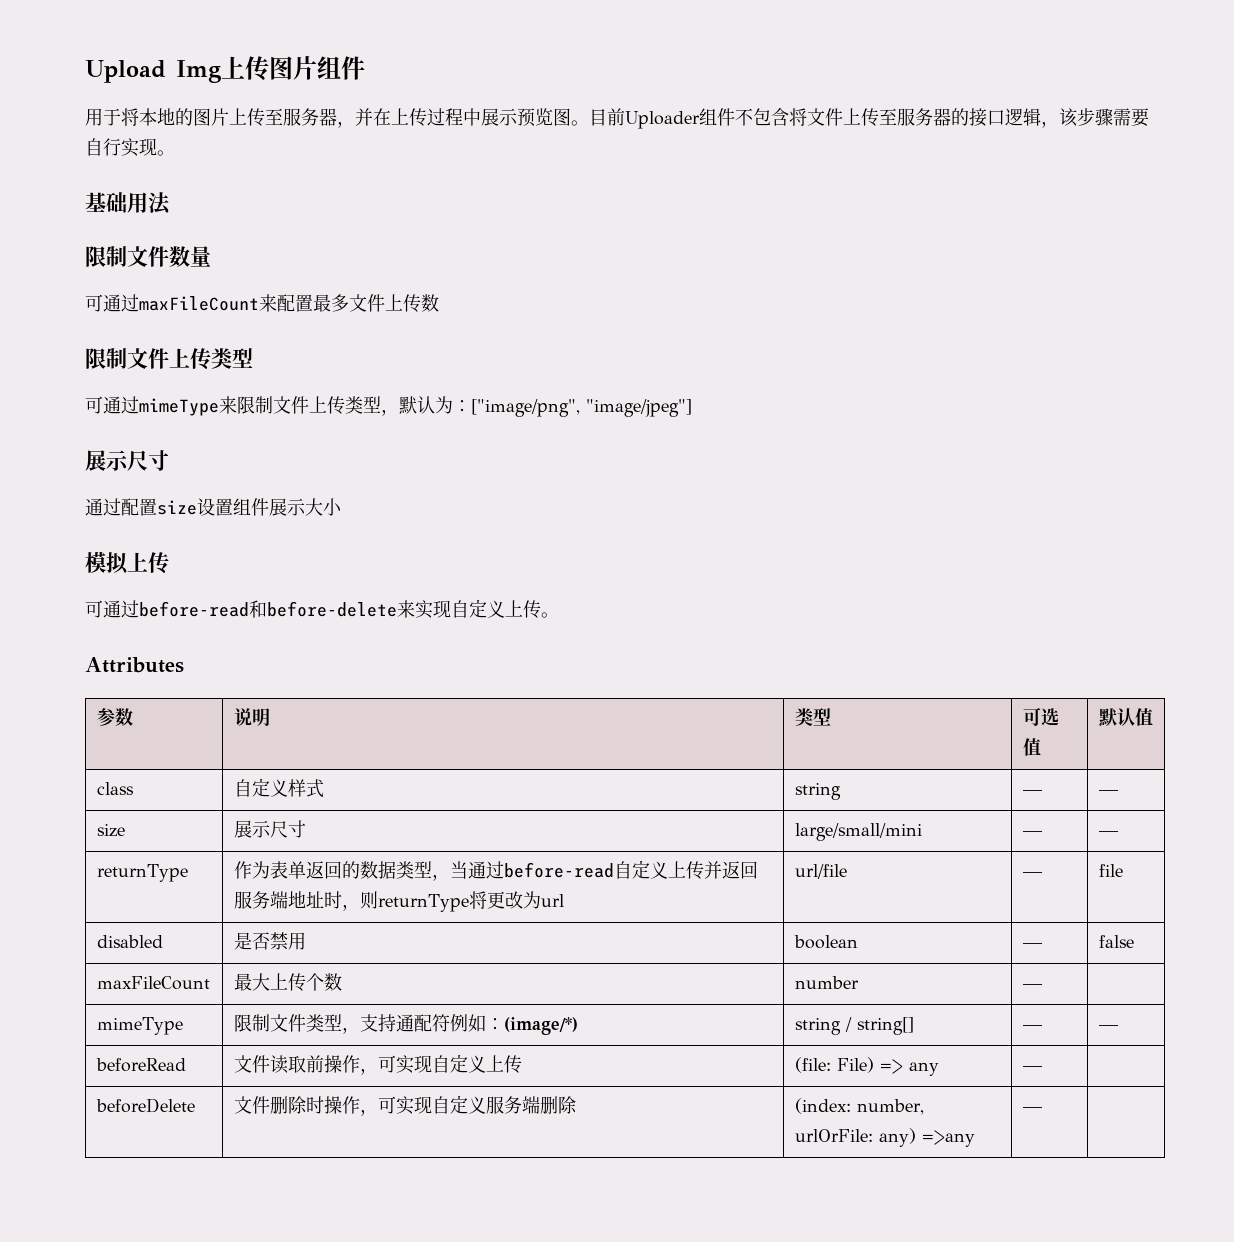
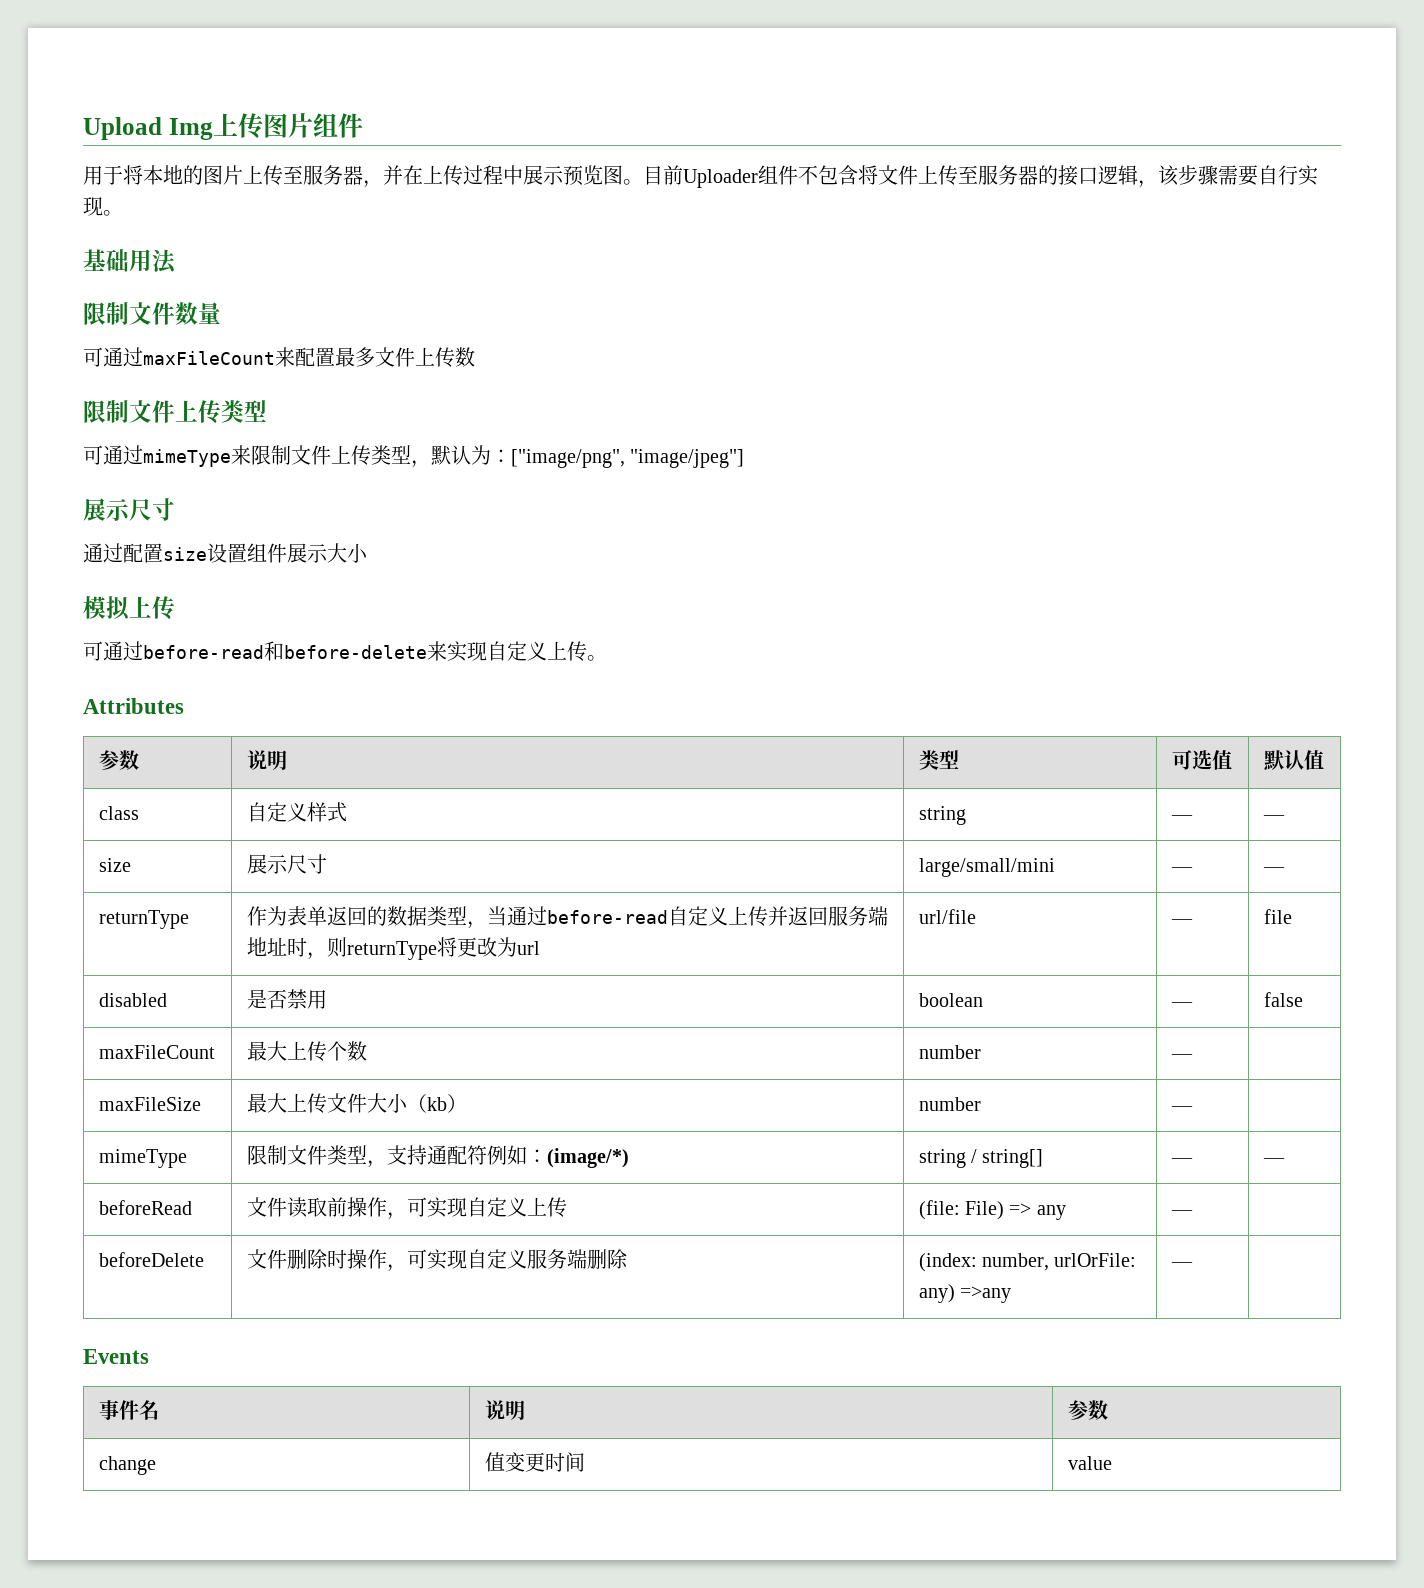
(1043, 986) none -> [98,1097,201,1111] [246,1093,467,1113] [918,1097,981,1111] [1170,1106,1193,1111] // maxFileSize | 最大上传文件大小（kb） | number | — |
(1043, 1109) none -> [83,1349,149,1364] [98,1400,159,1420] [484,1400,525,1420] [1067,1400,1108,1420] [98,1456,156,1475] [484,1452,585,1472] [1067,1456,1112,1470] // Events // 事件名 | 说明 | 参数 // change | 值变更时间 | value

